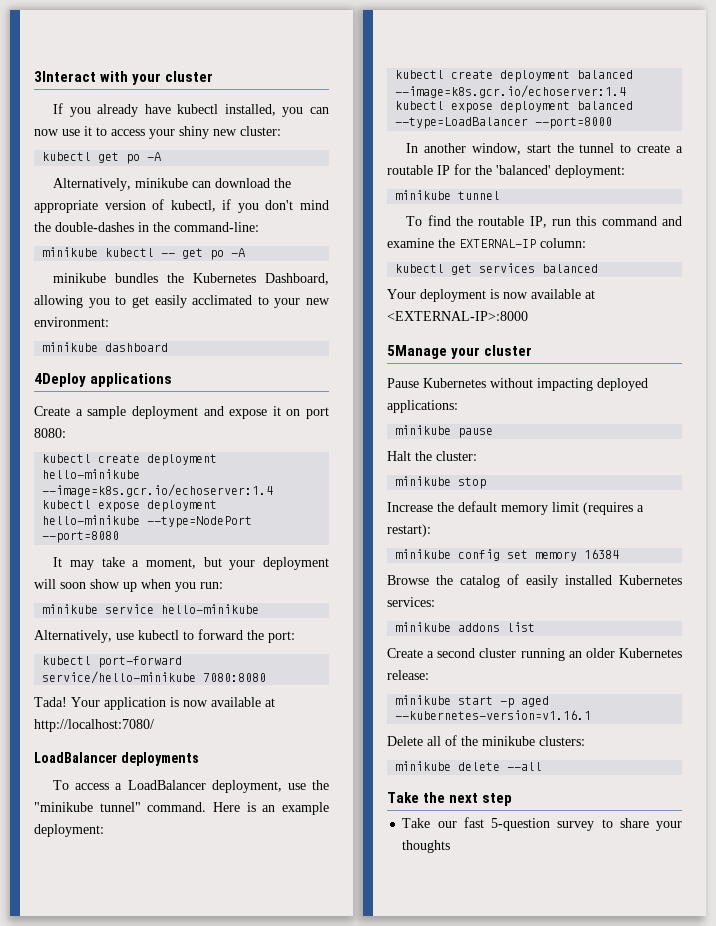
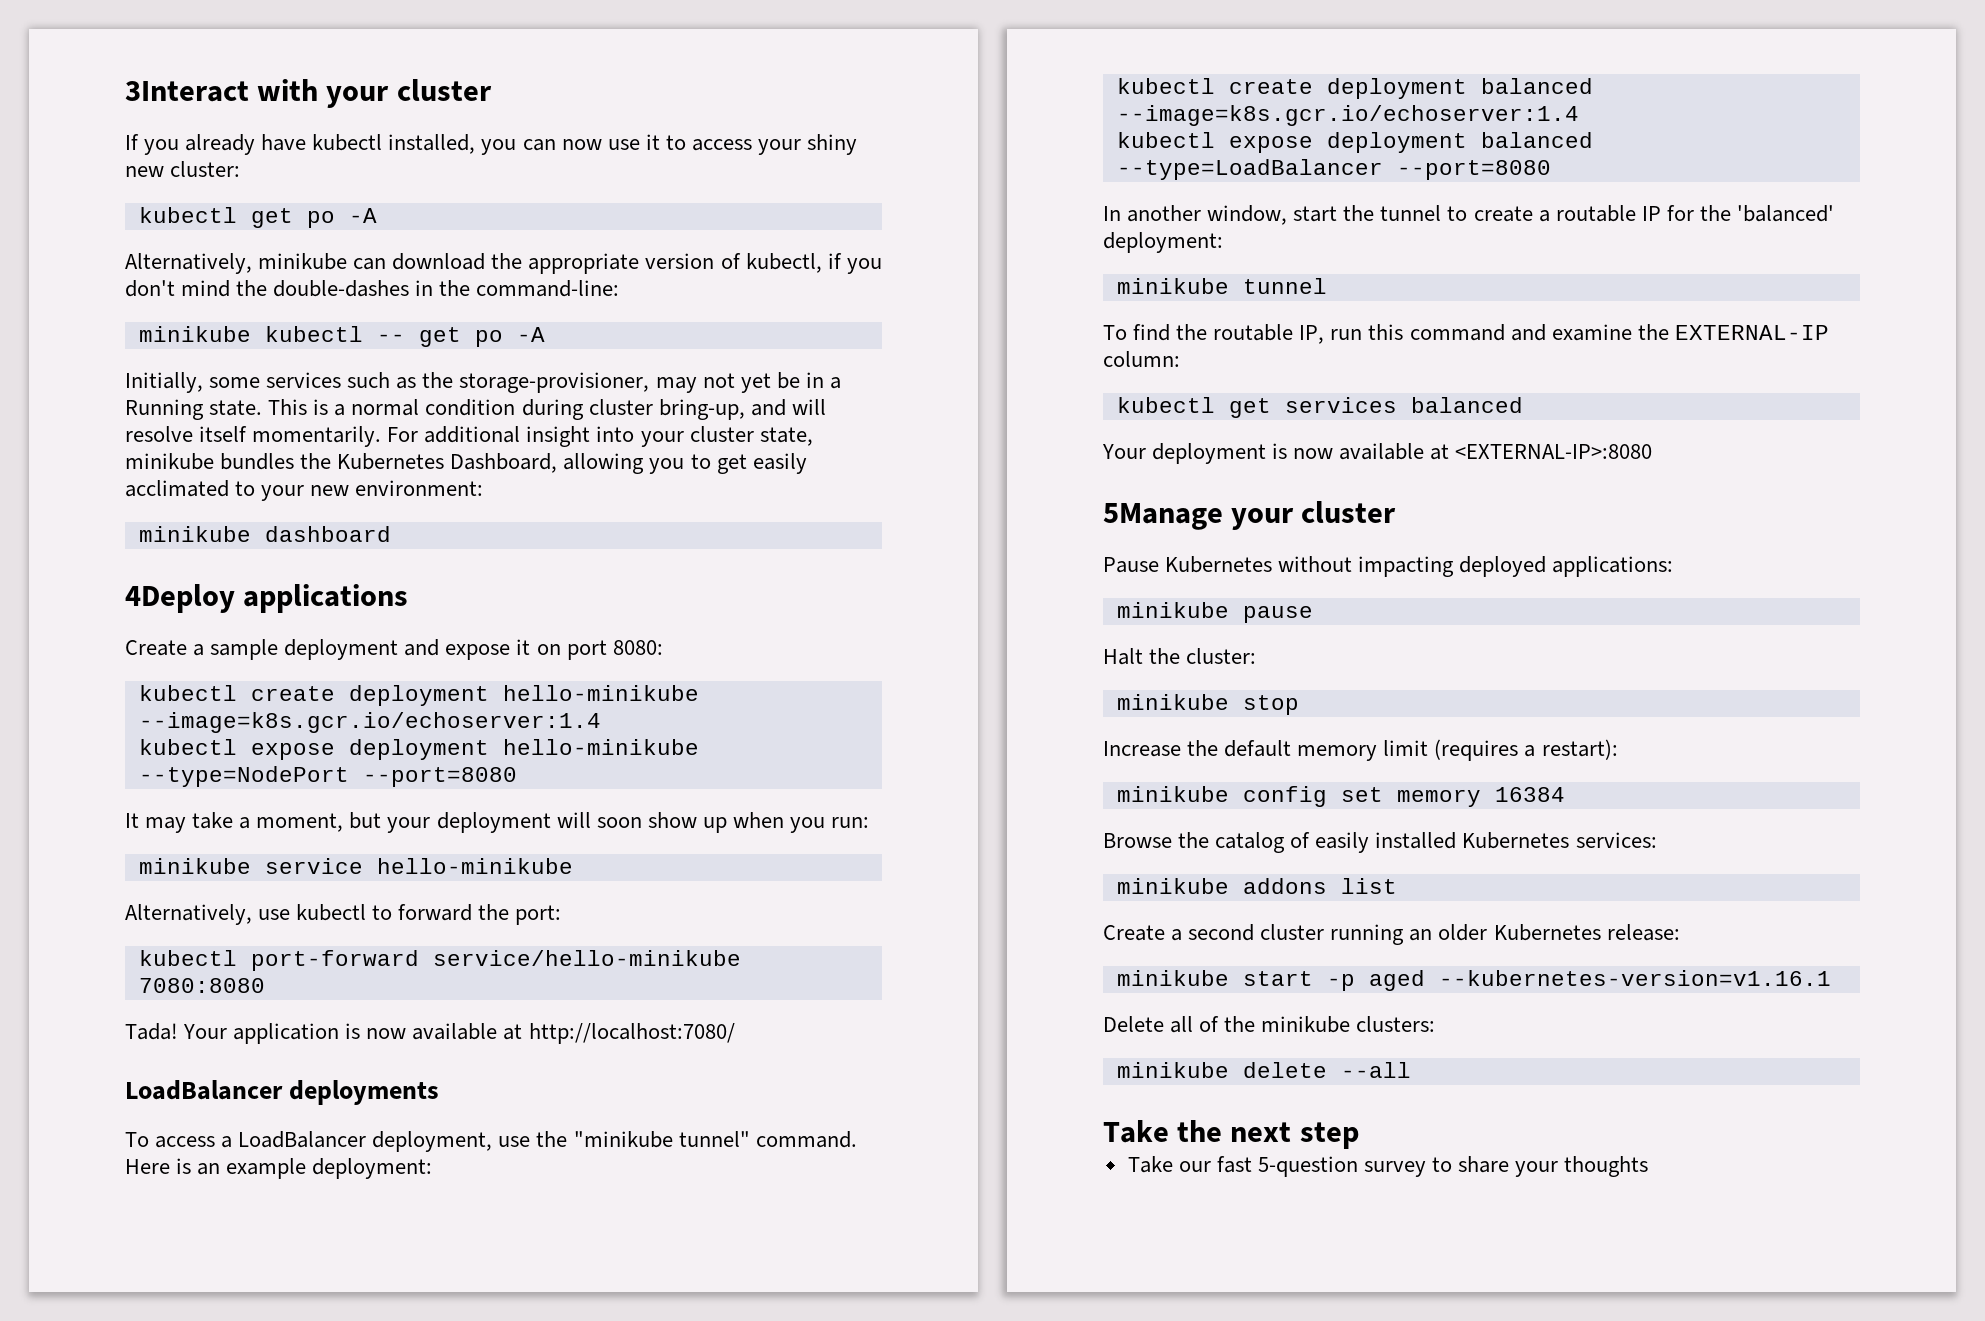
(246, 252) none -> [125,372,841,393] [125,399,826,420] [125,426,813,447] Initially, some services such as the storage-provisioner, may not yet be in a Running state. This is a normal condition during cluster bring-up, and will resolve itself momentarily. For additional insight into your cluster state,
[535,117,613,129] --port=8000 -> [1396,160,1551,180] --port=8080
[387,311,528,321] <EXTERNAL-IP>:8000 -> [1455,444,1653,459] <EXTERNAL-IP>:8080

